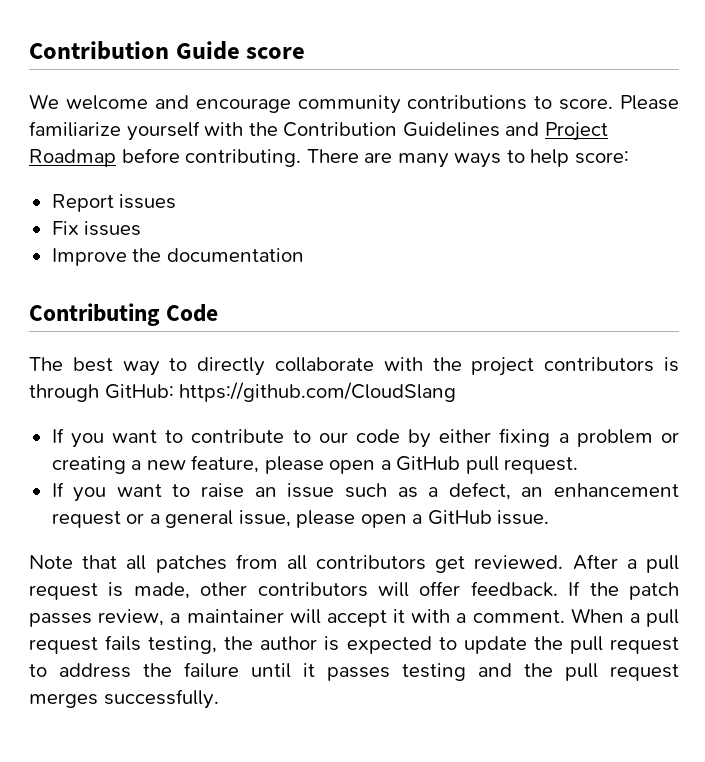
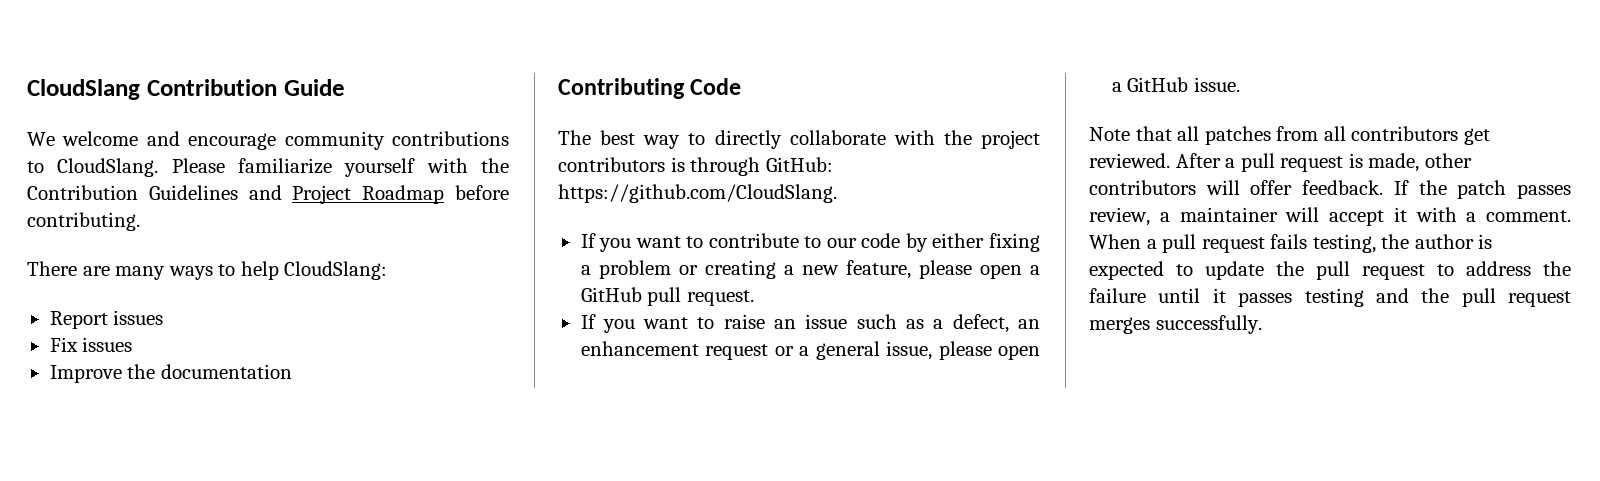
(29, 50) none -> [27,79,140,100] CloudSlang
[246,47,306,59] score -> (345, 87) none
[559,98,614,110] score. -> [57,158,159,177] CloudSlang.
(302, 158) none -> (140, 221) //
[574,151,629,164] score: -> [284,261,388,280] CloudSlang:
[179,382,457,402] https://github.com/CloudSlang -> [558,184,837,203] https://github.com/CloudSlang.

